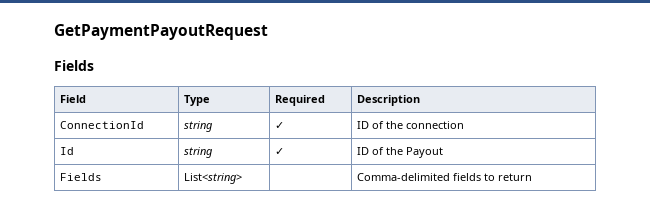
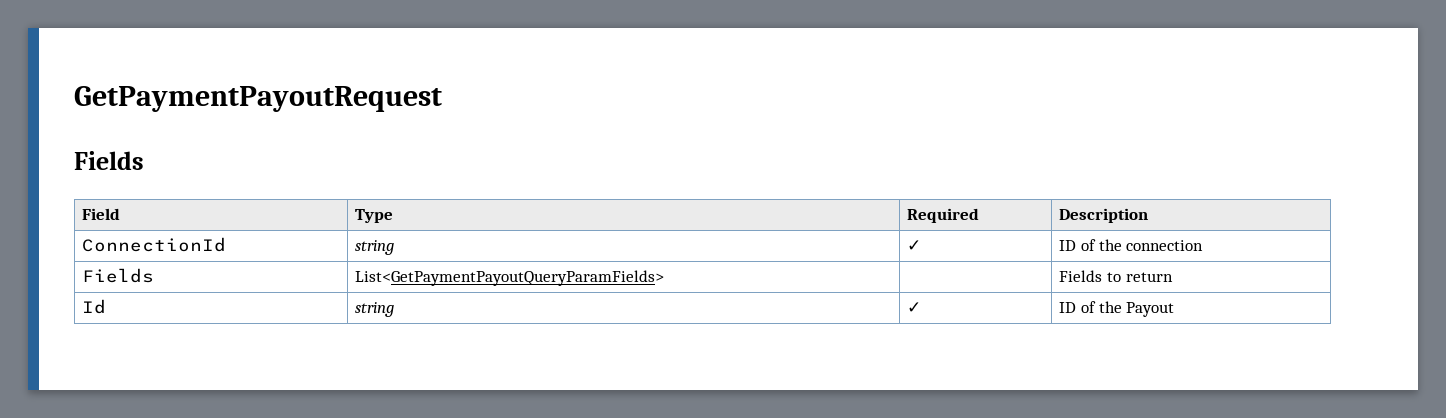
(465, 125) none -> [82,268,155,283] [355,270,665,286] [1059,270,1173,282] // Fields | List<GetPaymentPayoutQueryParamFields> | | Fields to return
[60,173,103,181] [184,173,243,184] [357,173,533,181] // Fields | List<string> | | Comma-delimited fields to return -> (1175, 309) none

